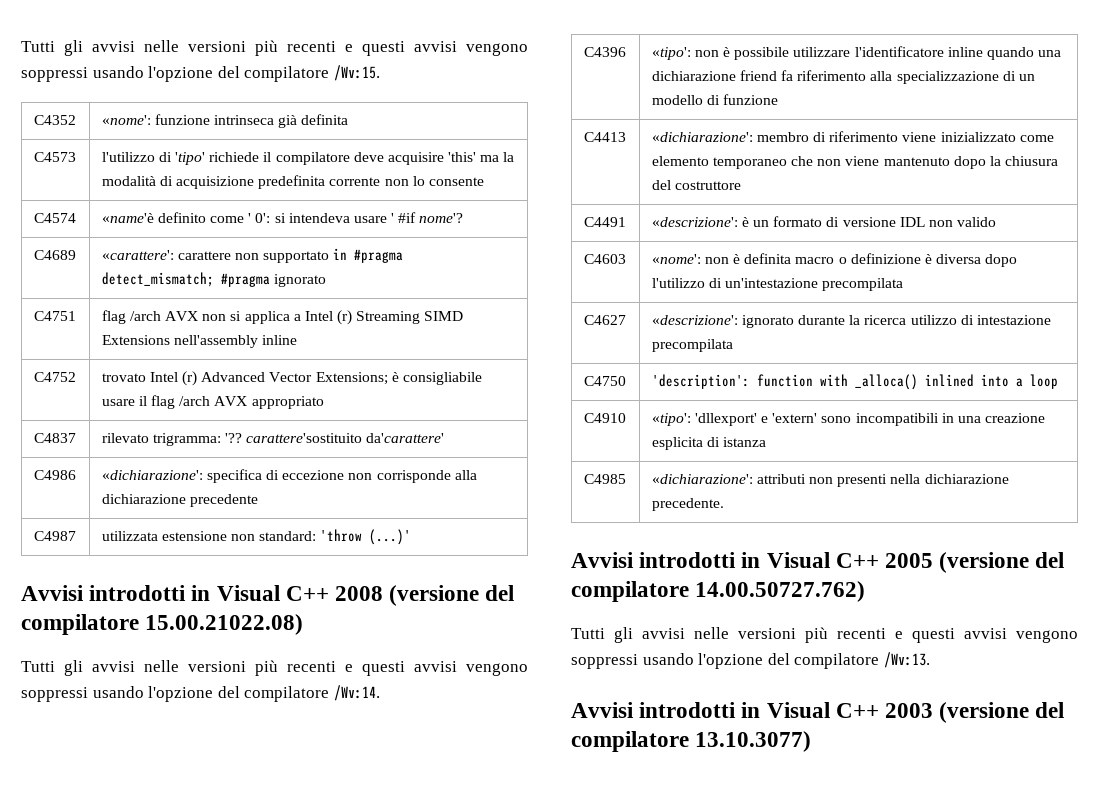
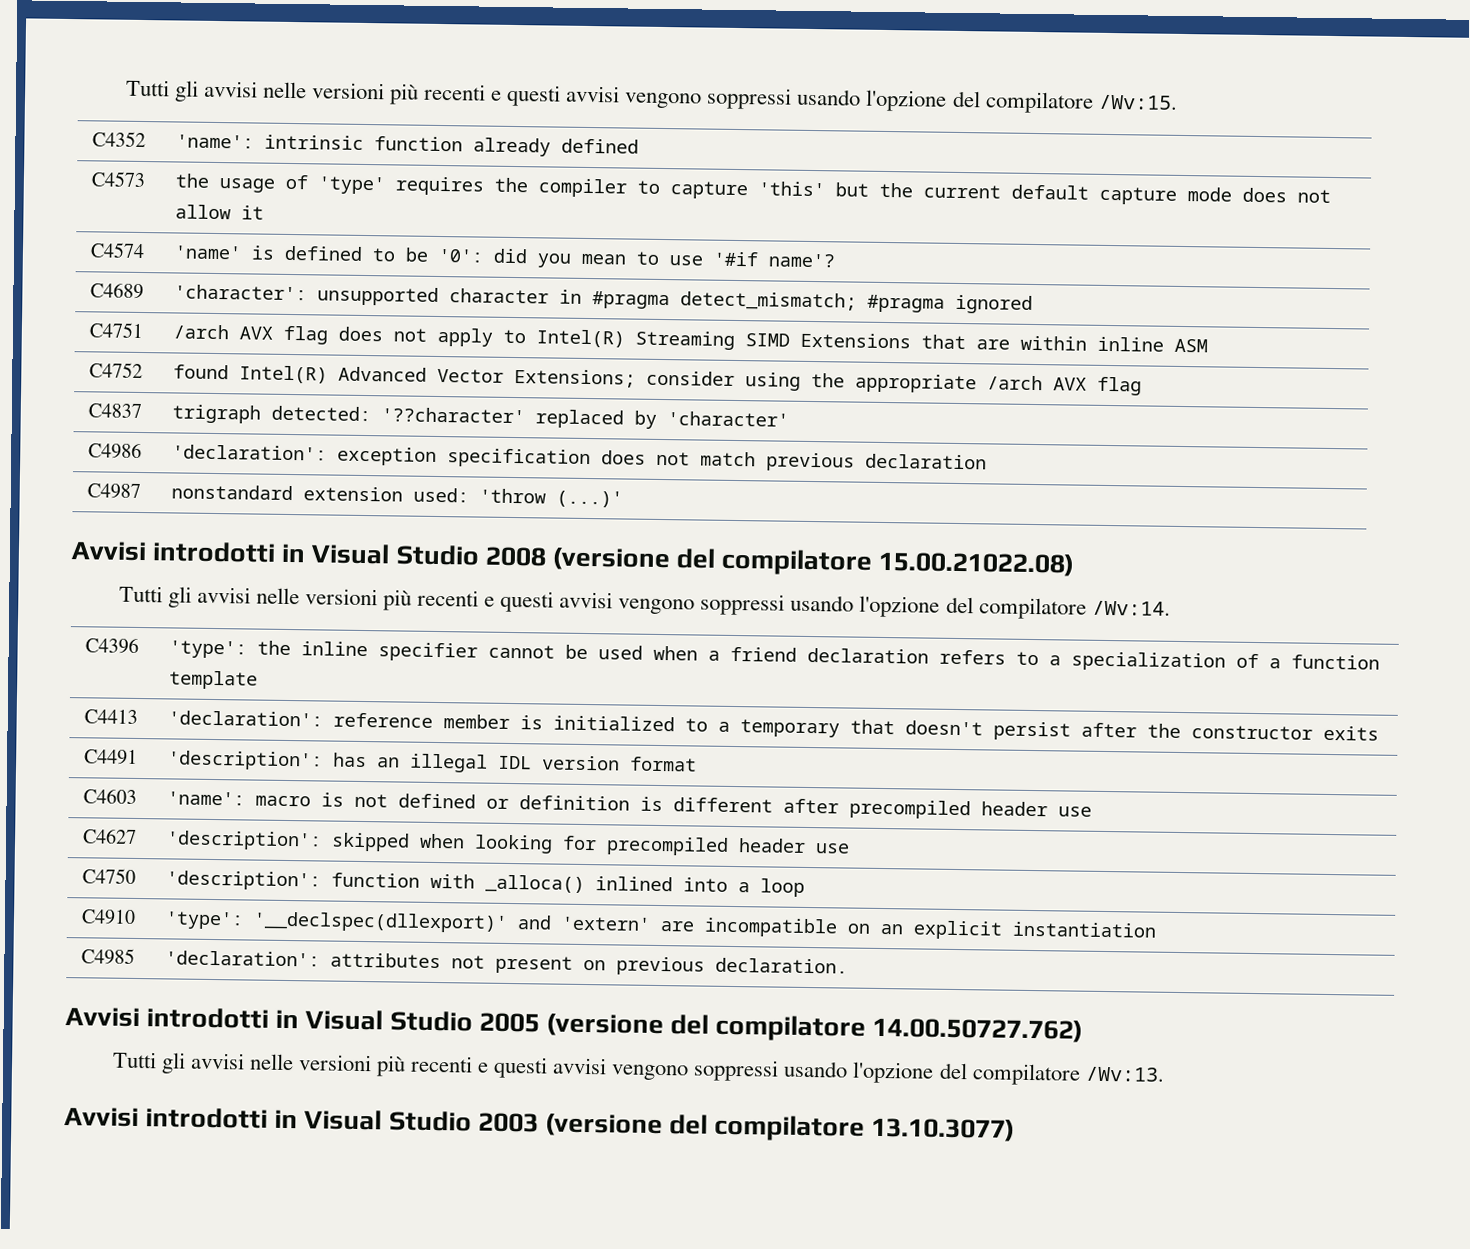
[101,114,349,128] [33,152,76,162] [101,152,515,165] [101,175,484,189] [33,213,76,223] [101,212,464,223] [33,250,76,260] [101,250,330,263] «nome': funzione intrinseca già definita // C4573 | l'utilizzo di 'tipo' richiede il compilatore deve acquisire 'this' ma la modalità di acquisizione predefinita corrente non lo consente // C4574 | «name'è definito come ' 0': si intendeva usare ' #if nome'? // C4689 | «carattere': carattere non supportato -> [176,134,640,157] [91,171,147,188] [175,173,1332,205] [175,204,265,220] [90,242,146,259] [174,245,836,268] [90,282,145,300] [174,284,550,306] 'name': intrinsic function already defined // C4573 | the usage of 'type' requires the compiler to capture 'this' but the current default capture mode does not allow it // C4574 | 'name' is defined to be '0': did you mean to use '#if name'? // C4689 | 'character': unsupported character
[273,274,326,287] ignorato -> [955,294,1034,314] ignored
[101,310,464,325] [101,335,297,348] flag /arch AVX non si applica a Intel (r) Streaming SIMD Extensions nell'assembly inline -> [173,324,1209,353] /arch AVX flag does not apply to Intel(R) Streaming SIMD Extensions that are within inline ASM
[101,371,482,386] [101,395,324,409] trovato Intel (r) Advanced Vector Extensions; è consigliabile usare il flag /arch AVX appropriato -> [173,364,1143,396] found Intel(R) Advanced Vector Extensions; consider using the appropriate /arch AVX flag
[101,433,445,446] [33,470,76,480] [101,469,477,483] [101,494,258,507] [33,531,76,541] [101,531,317,541] rilevato trigramma: '?? carattere'sostituito da'carattere' // C4986 | «dichiarazione': specifica di eccezione non corrisponde alla dichiarazione precedente // C4987 | utilizzata estensione non standard: -> [172,404,790,429] [88,442,143,460] [172,444,988,472] [87,483,142,500] [171,484,470,503] trigraph detected: '??character' replaced by 'character' // C4986 | 'declaration': exception specification does not match previous declaration // C4987 | nonstandard extension used:
[285,586,329,601] C++ -> [395,544,480,566] Studio
[651,46,1062,60] [651,70,1035,84] [651,94,778,105] [583,132,626,142] [651,131,1054,142] [651,156,1059,169] [651,180,741,190] [583,217,626,227] [651,216,997,227] [583,254,626,264] [651,253,1018,267] [651,278,904,291] [583,315,626,325] [651,315,1051,328] [651,339,733,352] «tipo': non è possibile utilizzare l'identificatore inline quando una dichiarazione friend fa riferimento alla specializzazione di un modello di funzione // C4413 | «dichiarazione': membro di riferimento viene inizializzato come elemento temporaneo che non viene mantenuto dopo la chiusura del costruttore // C4491 | «descrizione': è un formato di versione IDL non valido // C4603 | «nome': non è definita macro o definizione è diversa dopo l'utilizzo di un'intestazione precompilata // C4627 | «descrizione': ignorato durante la ricerca utilizzo di intestazione precompilata -> [169,640,1381,672] [169,670,259,690] [84,709,139,724] [168,710,1380,741] [84,749,139,765] [168,750,698,773] [83,788,138,804] [167,791,1093,820] [83,828,138,844] [166,830,851,856] 'type': the inline specifier cannot be used when a friend declaration refers to a specialization of a function template // C4413 | 'declaration': reference member is initialized to a temporary that doesn't persist after the constructor exits // C4491 | 'description': has an illegal IDL version format // C4603 | 'name': macro is not defined or definition is different after precompiled header use // C4627 | 'description': skipped when looking for precompiled header use
[651,413,1046,426] [651,437,766,450] [583,474,626,484] [651,474,1009,487] [651,498,724,511] [571,552,879,568] «tipo': 'dllexport' e 'extern' sono incompatibili in una creazione esplicita di istanza // C4985 | «dichiarazione': attributi non presenti nella dichiarazione precedente. // Avvisi introdotti in Visual C++ -> [165,911,1158,940] [81,948,136,965] [165,950,849,976] [65,1007,473,1032] 'type': '__declspec(dllexport)' and 'extern' are incompatible on an explicit instantiation // C4985 | 'declaration': attributes not present on previous declaration. // Avvisi introdotti in Visual Studio
[835,703,879,718] C++ -> [388,1110,472,1132] Studio

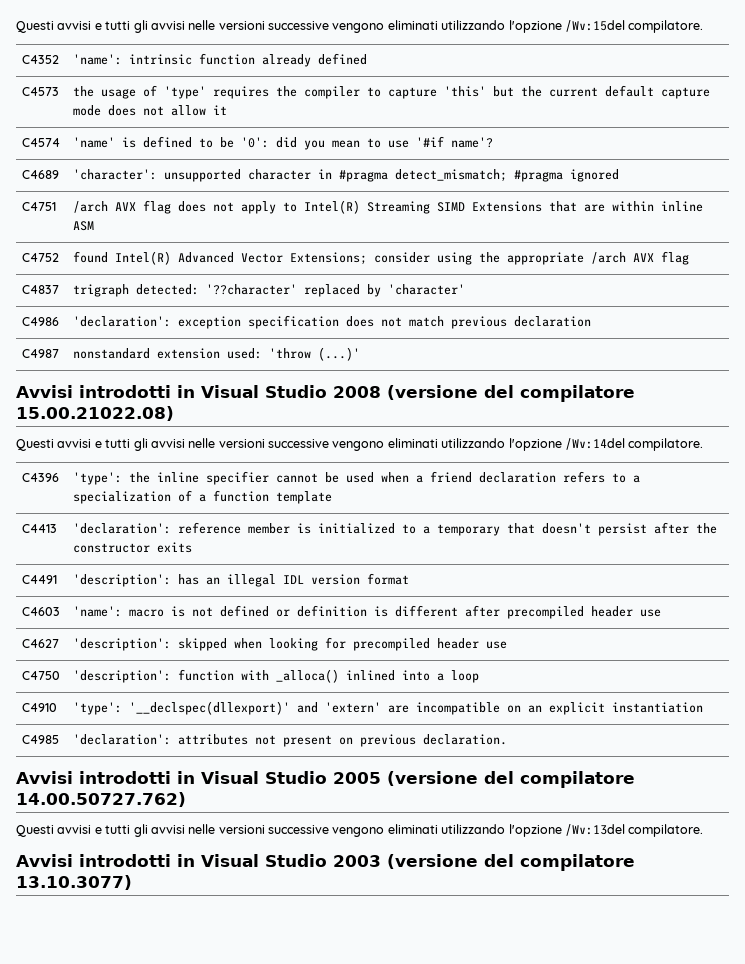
[125,79,1178,114] Tutti gli avvisi nelle versioni più recenti e questi avvisi vengono soppressi usando l'opzione del compilatore /Wv:15. -> [16,20,704,33] Questi avvisi e tutti gli avvisi nelle versioni successive vengono eliminati utilizzando l'opzione /Wv:15del compilatore.
[118,585,1171,620] Tutti gli avvisi nelle versioni più recenti e questi avvisi vengono soppressi usando l'opzione del compilatore /Wv:14. -> [16,438,704,451] Questi avvisi e tutti gli avvisi nelle versioni successive vengono eliminati utilizzando l'opzione /Wv:14del compilatore.
[111,1051,1165,1086] Tutti gli avvisi nelle versioni più recenti e questi avvisi vengono soppressi usando l'opzione del compilatore /Wv:13. -> [16,824,704,837] Questi avvisi e tutti gli avvisi nelle versioni successive vengono eliminati utilizzando l'opzione /Wv:13del compilatore.

